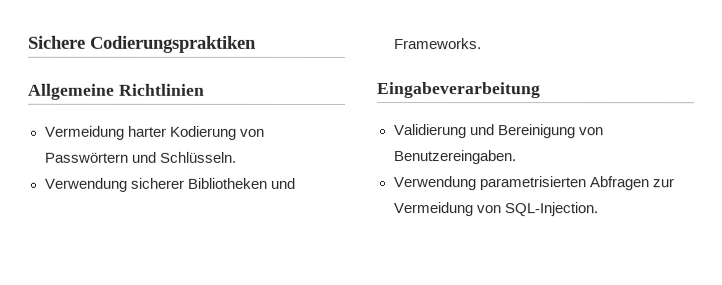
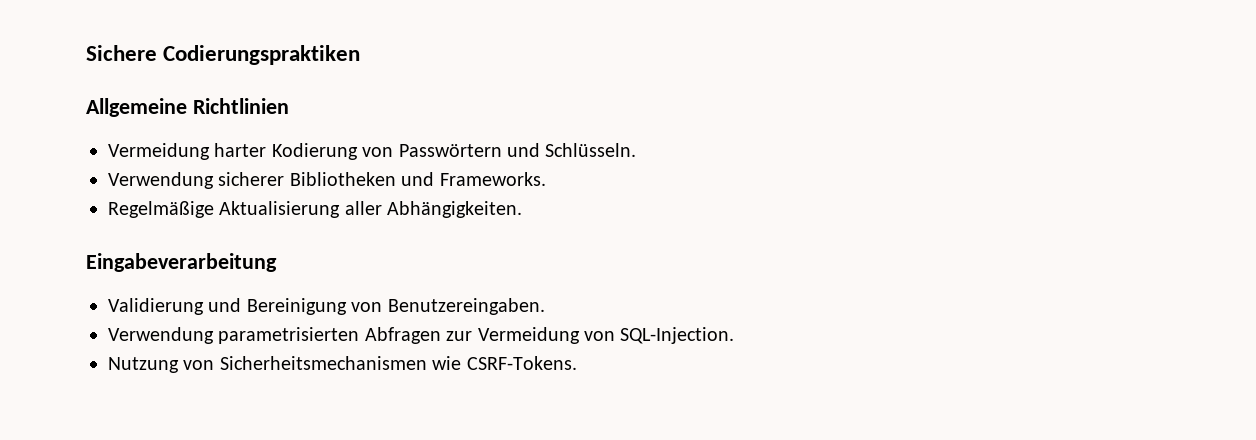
(482, 44) none -> [108,201,523,218] // Regelmäßige Aktualisierung aller Abhängigkeiten.
(598, 209) none -> [108,356,577,373] // Nutzung von Sicherheitsmechanismen wie CSRF-Tokens.

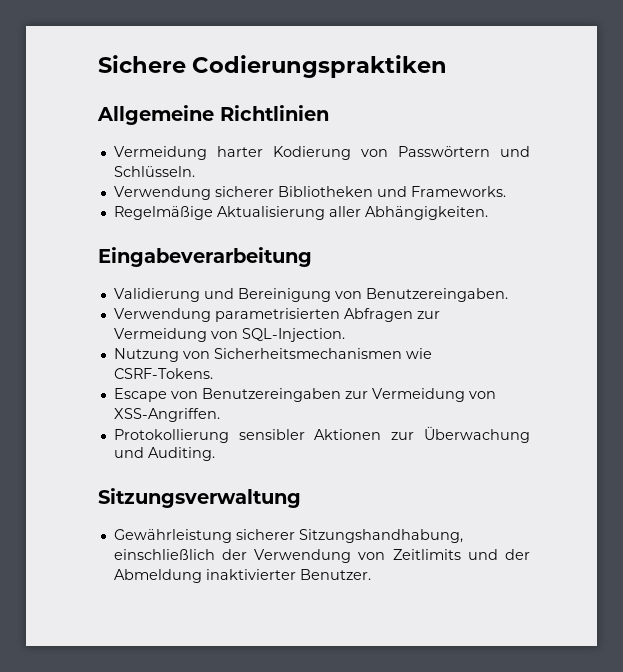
(577, 363) none -> [113,388,496,402] [113,408,220,422] [113,426,530,443] [113,447,215,461] [98,488,301,508] [113,529,463,543] [113,549,530,563] [113,569,371,583] // Escape von Benutzereingaben zur Vermeidung von XSS-Angriffen. // Protokollierung sensibler Aktionen zur Überwachung und Auditing. // Sitzungsverwaltung // Gewährleistung sicherer Sitzungshandhabung, einschließlich der Verwendung von Zeitlimits und der Abmeldung inaktivierter Benutzer.

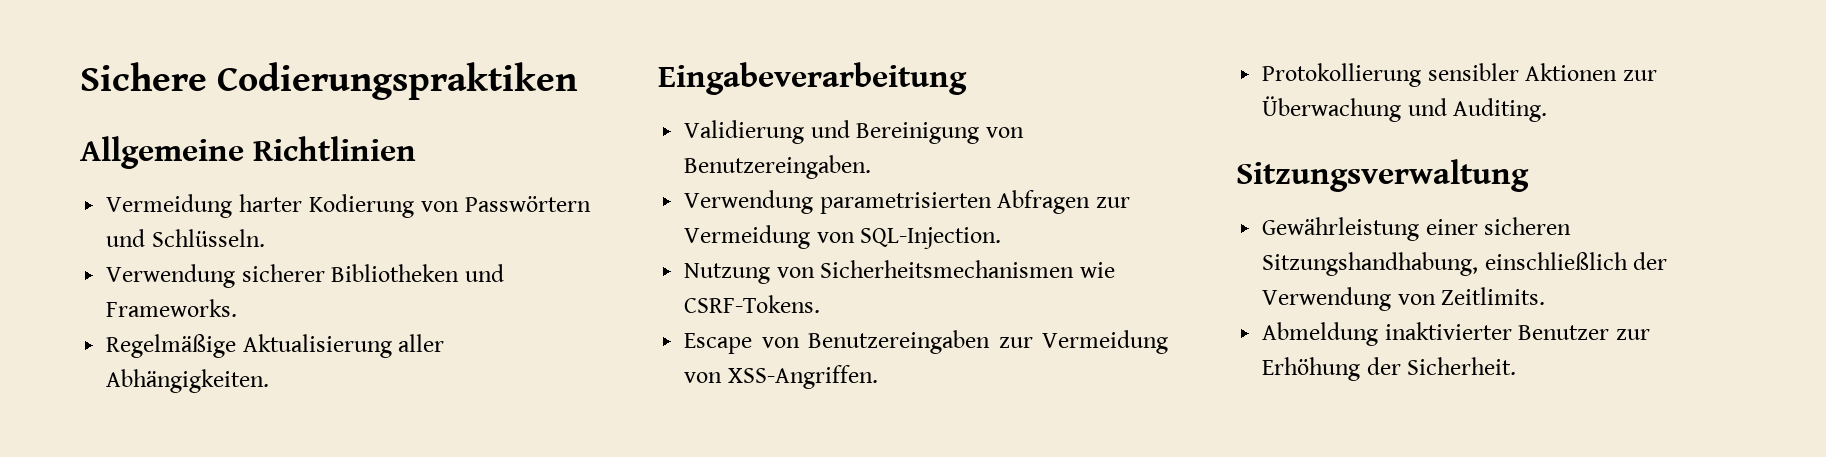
[235,529,295,540] sicherer -> [1425,217,1572,235] einer sicheren
[392,549,530,560] [113,569,371,583] Zeitlimits und der Abmeldung inaktivierter Benutzer. -> [1441,287,1546,305] [1262,322,1650,346] [1262,357,1517,381] Zeitlimits. // Abmeldung inaktivierter Benutzer zur Erhöhung der Sicherheit.

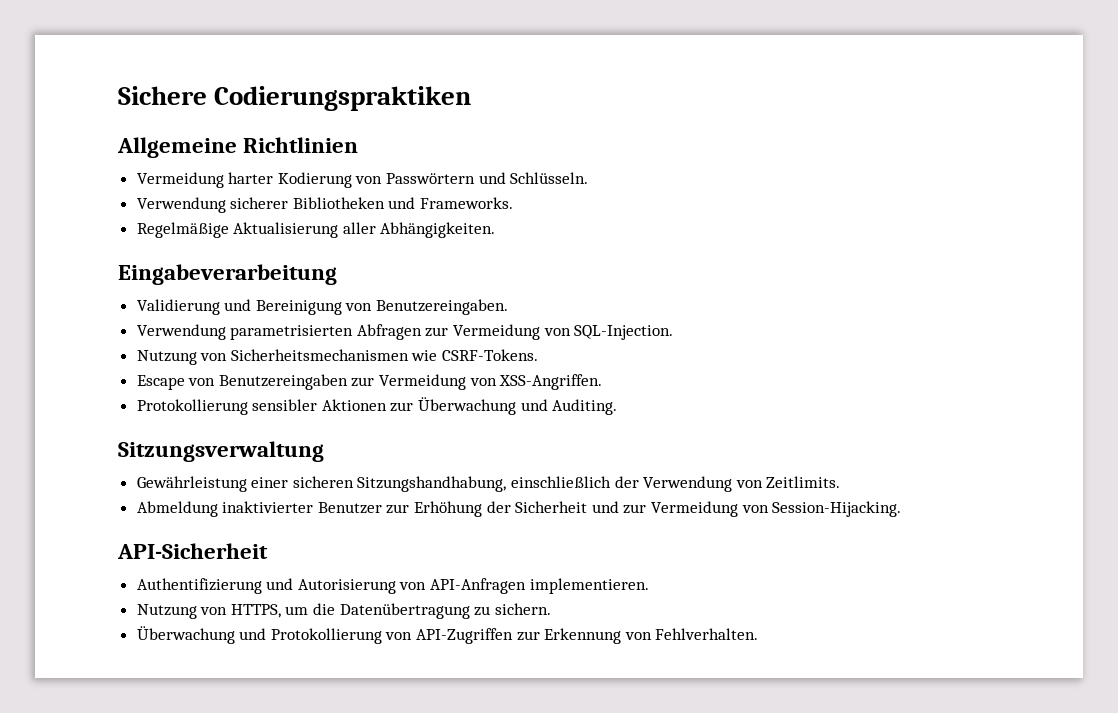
[1407,357,1517,375] Sicherheit. -> [515,501,902,517] [117,543,268,559] [136,578,649,594] [136,603,551,619] [136,626,759,644] Sicherheit und zur Vermeidung von Session-Hijacking. // API-Sicherheit // Authentifizierung und Autorisierung von API-Anfragen implementieren. // Nutzung von HTTPS, um die Datenübertragung zu sichern. // Überwachung und Protokollierung von API-Zugriffen zur Erkennung von Fehlverhalten.

